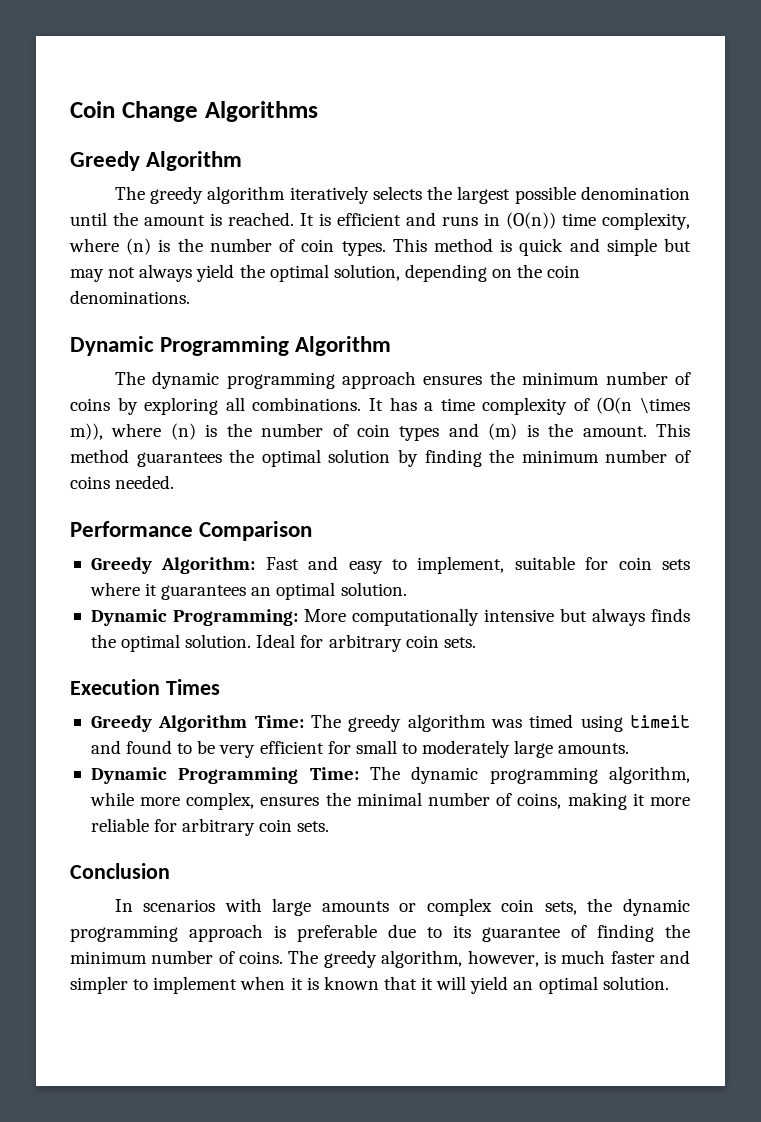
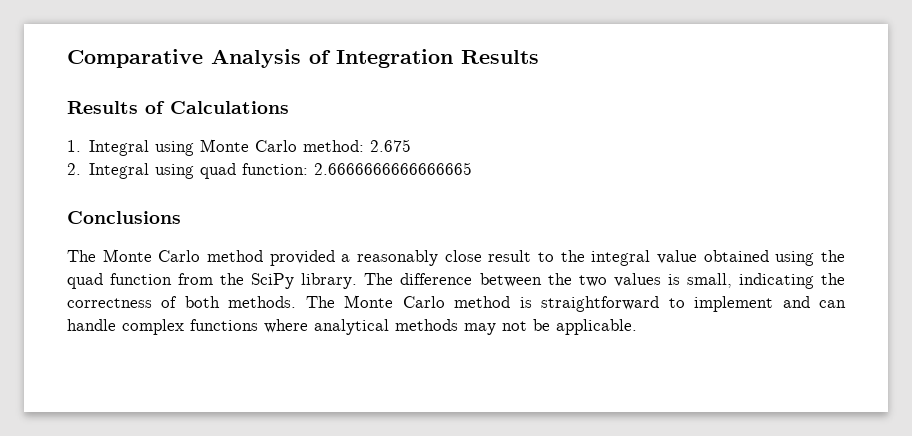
[70,101,318,122] [70,151,243,171] [114,186,691,204] [70,212,690,230] [69,238,691,256] [70,264,581,282] [70,290,190,304] [70,336,392,356] [114,371,691,389] [70,397,690,415] [70,423,691,441] [70,449,692,467] [70,475,175,489] [70,521,313,541] [90,556,690,574] [89,582,407,600] [90,608,691,626] [90,634,476,652] [70,679,220,695] [90,714,690,732] [90,740,630,758] [90,766,691,784] [89,792,691,810] [90,818,330,836] [70,863,170,879] [114,898,690,916] [70,924,690,942] [70,950,690,968] [70,976,669,994] Coin Change Algorithms // Greedy Algorithm // The greedy algorithm iteratively selects the largest possible denomination until the amount is reached. It is efficient and runs in (O(n)) time complexity, where (n) is the number of coin types. This method is quick and simple but may not always yield the optimal solution, depending on the coin denominations. // Dynamic Programming Algorithm // The dynamic programming approach ensures the minimum number of coins by exploring all combinations. It has a time complexity of (O(n \times m)), where (n) is the number of coin types and (m) is the amount. This method guarantees the optimal solution by finding the minimum number of coins needed. // Performance Comparison // Greedy Algorithm: Fast and easy to implement, suitable for coin sets where it guarantees an optimal solution. // Dynamic Programming: More computationally intensive but always finds the optimal solution. Ideal for arbitrary coin sets. // Execution Times // Greedy Algorithm Time: The greedy algorithm was timed using timeit and found to be very efficient for small to moderately large amounts. // Dynamic Programming Time: The dynamic programming algorithm, while more complex, ensures the minimal number of coins, making it more reliable for arbitrary coin sets. // Conclusion // In scenarios with large amounts or complex coin sets, the dynamic programming approach is preferable due to its guarantee of finding the minimum number of coins. The greedy algorithm, however, is much faster and simpler to implement when it is known that it will yield an optimal solution. -> [67,49,539,68] [67,101,289,114] [67,139,412,156] [67,162,473,179] [67,211,181,224] [67,249,845,266] [67,273,846,289] [67,295,846,312] [67,319,637,335] Comparative Analysis of Integration Results // Results of Calculations // 1. Integral using Monte Carlo method: 2.675 // 2. Integral using quad function: 2.6666666666666665 // Conclusions // The Monte Carlo method provided a reasonably close result to the integral value obtained using the quad function from the SciPy library. The difference between the two values is small, indicating the correctness of both methods. The Monte Carlo method is straightforward to implement and can handle complex functions where analytical methods may not be applicable.

